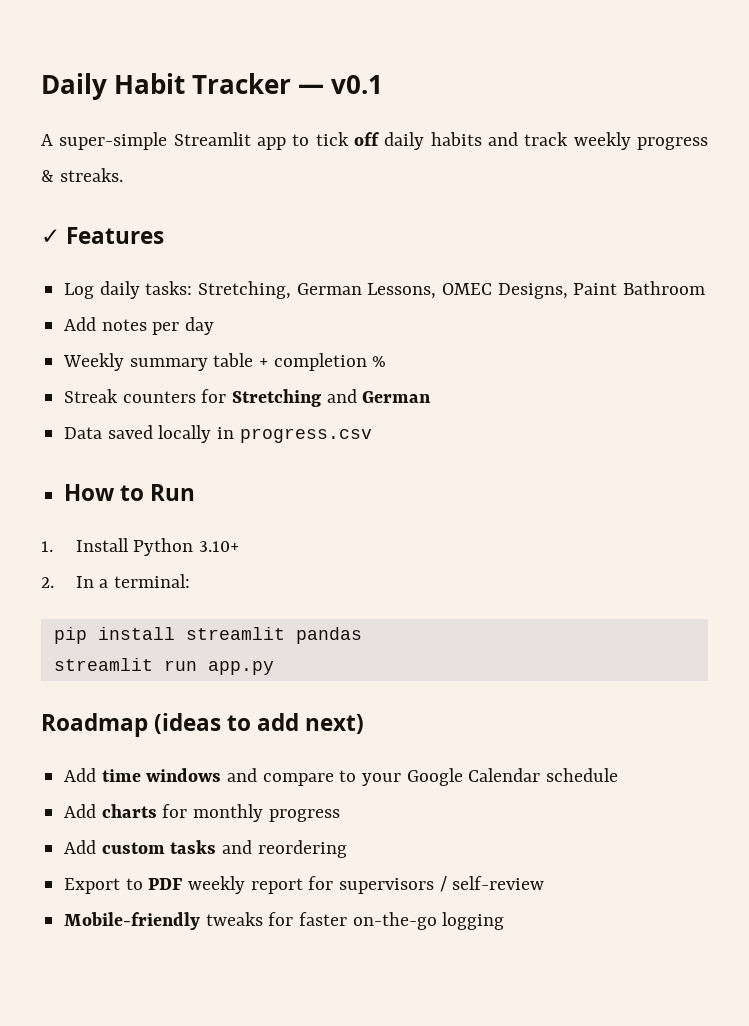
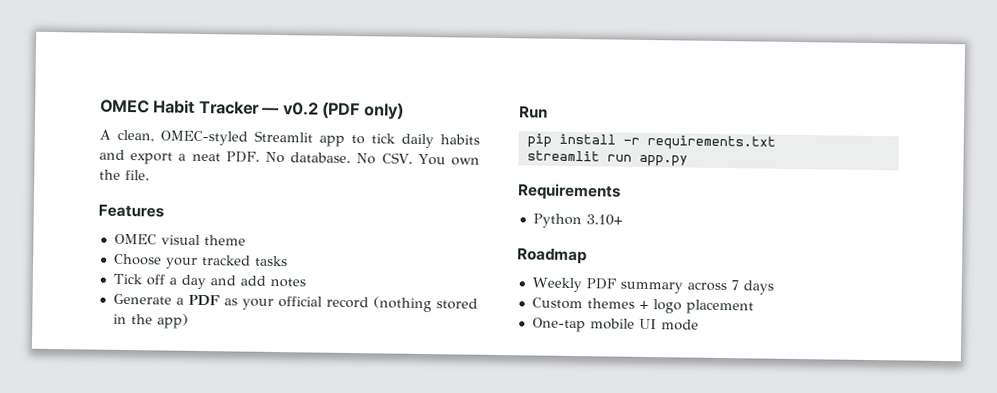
[41,73,107,100] Daily -> [100,99,150,114] OMEC
[331,75,384,94] v0.1 -> [282,101,404,120] v0.2 (PDF only)
[59,132,168,150] super-simple -> [117,129,248,146] clean, OMEC-styled
[354,132,380,146] off -> (396, 138) none
[524,132,708,150] [41,168,123,182] [41,227,165,244] [64,281,706,299] [64,317,215,335] [63,353,387,371] [64,389,432,407] [64,425,372,443] [64,484,196,501] [41,538,239,556] [41,574,190,588] track weekly progress & streaks. // ✓ Features // Log daily tasks: Stretching, German Lessons, OMEC Designs, Paint Bathroom // Add notes per day // Weekly summary table + completion % // Streak counters for Stretching and German // Data saved locally in progress.csv // How to Run // 1. Install Python 3.10+ // 2. In a terminal: -> [130,151,480,166] [99,169,150,181] [98,204,164,218] [113,233,246,246] [113,253,288,269] [112,273,306,290] [112,293,478,313] [112,313,189,329] [519,106,548,119] export a neat PDF. No database. No CSV. You own the file. // Features // OMEC visual theme // Choose your tracked tasks // Tick off a day and add notes // Generate a PDF as your official record (nothing stored in the app) // Run
[185,627,362,644] streamlit pandas -> [622,134,776,151] -r requirements.txt
[41,713,365,737] [64,768,619,786] [64,804,340,822] [64,840,347,858] [64,876,545,894] [64,912,505,930] Roadmap (ideas to add next) // Add time windows and compare to your Google Calendar schedule // Add charts for monthly progress // Add custom tasks and reordering // Export to PDF weekly report for supervisors / self-review // Mobile-friendly tweaks for faster on-the-go logging -> [517,183,621,201] [532,213,623,229] [517,248,587,265] [531,277,774,295] [531,297,754,315] [531,317,699,333] Requirements // Python 3.10+ // Roadmap // Weekly PDF summary across 7 days // Custom themes + logo placement // One-tap mobile UI mode

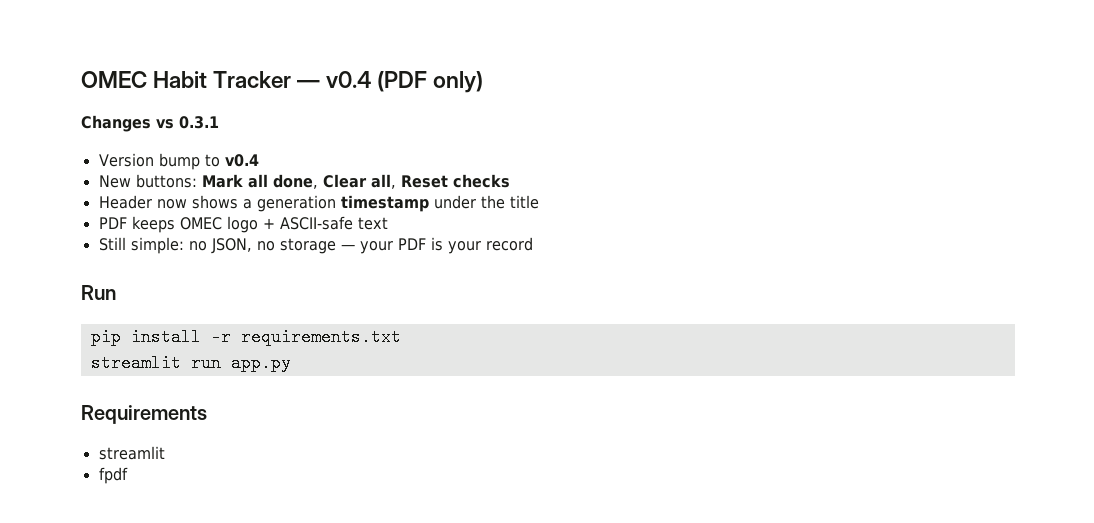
[282,102,319,116] v0.2 -> [326,71,372,88] v0.4
[99,129,480,149] [99,149,480,166] [99,169,150,181] [98,204,164,218] [113,233,246,246] [113,253,288,269] [112,273,306,290] [112,293,478,313] [112,313,189,329] A clean, OMEC-styled Streamlit app to tick daily habits and export a neat PDF. No database. No CSV. You own the file. // Features // OMEC visual theme // Choose your tracked tasks // Tick off a day and add notes // Generate a PDF as your official record (nothing stored in the app) -> [81,115,219,132] [98,153,259,170] [98,174,510,189] [98,195,539,212] [98,216,388,233] [98,237,533,254] Changes vs 0.3.1 // Version bump to v0.4 // New buttons: Mark all done, Clear all, Reset checks // Header now shows a generation timestamp under the title // PDF keeps OMEC logo + ASCII-safe text // Still simple: no JSON, no storage — your PDF is your record
[532,213,623,229] [517,248,587,265] [531,277,774,295] [531,297,754,315] [531,317,699,333] Python 3.10+ // Roadmap // Weekly PDF summary across 7 days // Custom themes + logo placement // One-tap mobile UI mode -> [98,446,165,460] [98,467,128,484] streamlit // fpdf

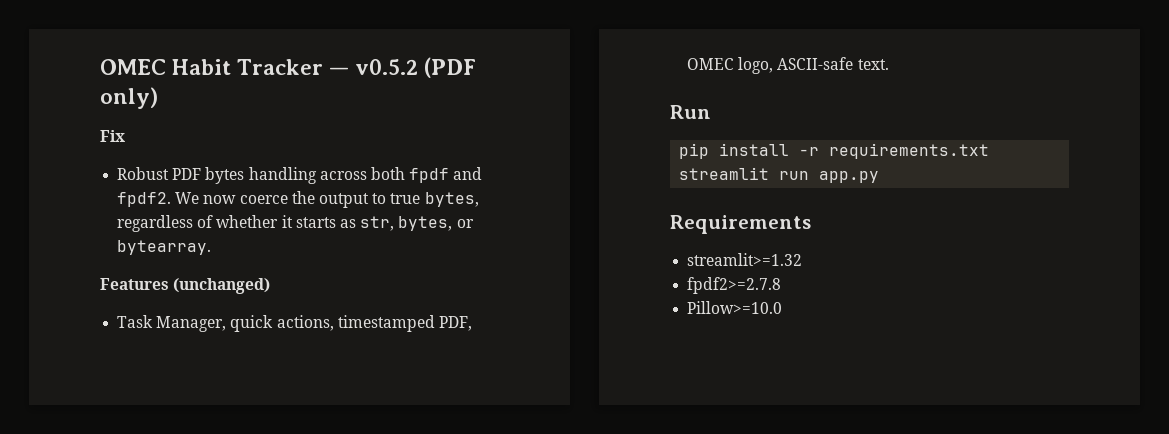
[326,71,372,88] v0.4 -> [355,59,419,75] v0.5.2
[81,115,219,132] [98,153,259,170] [98,174,510,189] [98,195,539,212] [98,216,388,233] [98,237,533,254] Changes vs 0.3.1 // Version bump to v0.4 // New buttons: Mark all done, Clear all, Reset checks // Header now shows a generation timestamp under the title // PDF keeps OMEC logo + ASCII-safe text // Still simple: no JSON, no storage — your PDF is your record -> [100,130,125,142] [117,167,483,184] [117,191,479,208] [117,215,474,232] [117,240,212,255] [100,278,271,294] [117,315,472,332] [687,57,889,74] Fix // Robust PDF bytes handling across both fpdf and fpdf2. We now coerce the output to true bytes, regardless of whether it starts as str, bytes, or bytearray. // Features (unchanged) // Task Manager, quick actions, timestamped PDF, OMEC logo, ASCII-safe text.
[98,446,165,460] [98,467,128,484] streamlit // fpdf -> [687,253,803,266] [687,277,782,294] [687,301,783,314] streamlit>=1.32 // fpdf2>=2.7.8 // Pillow>=10.0

